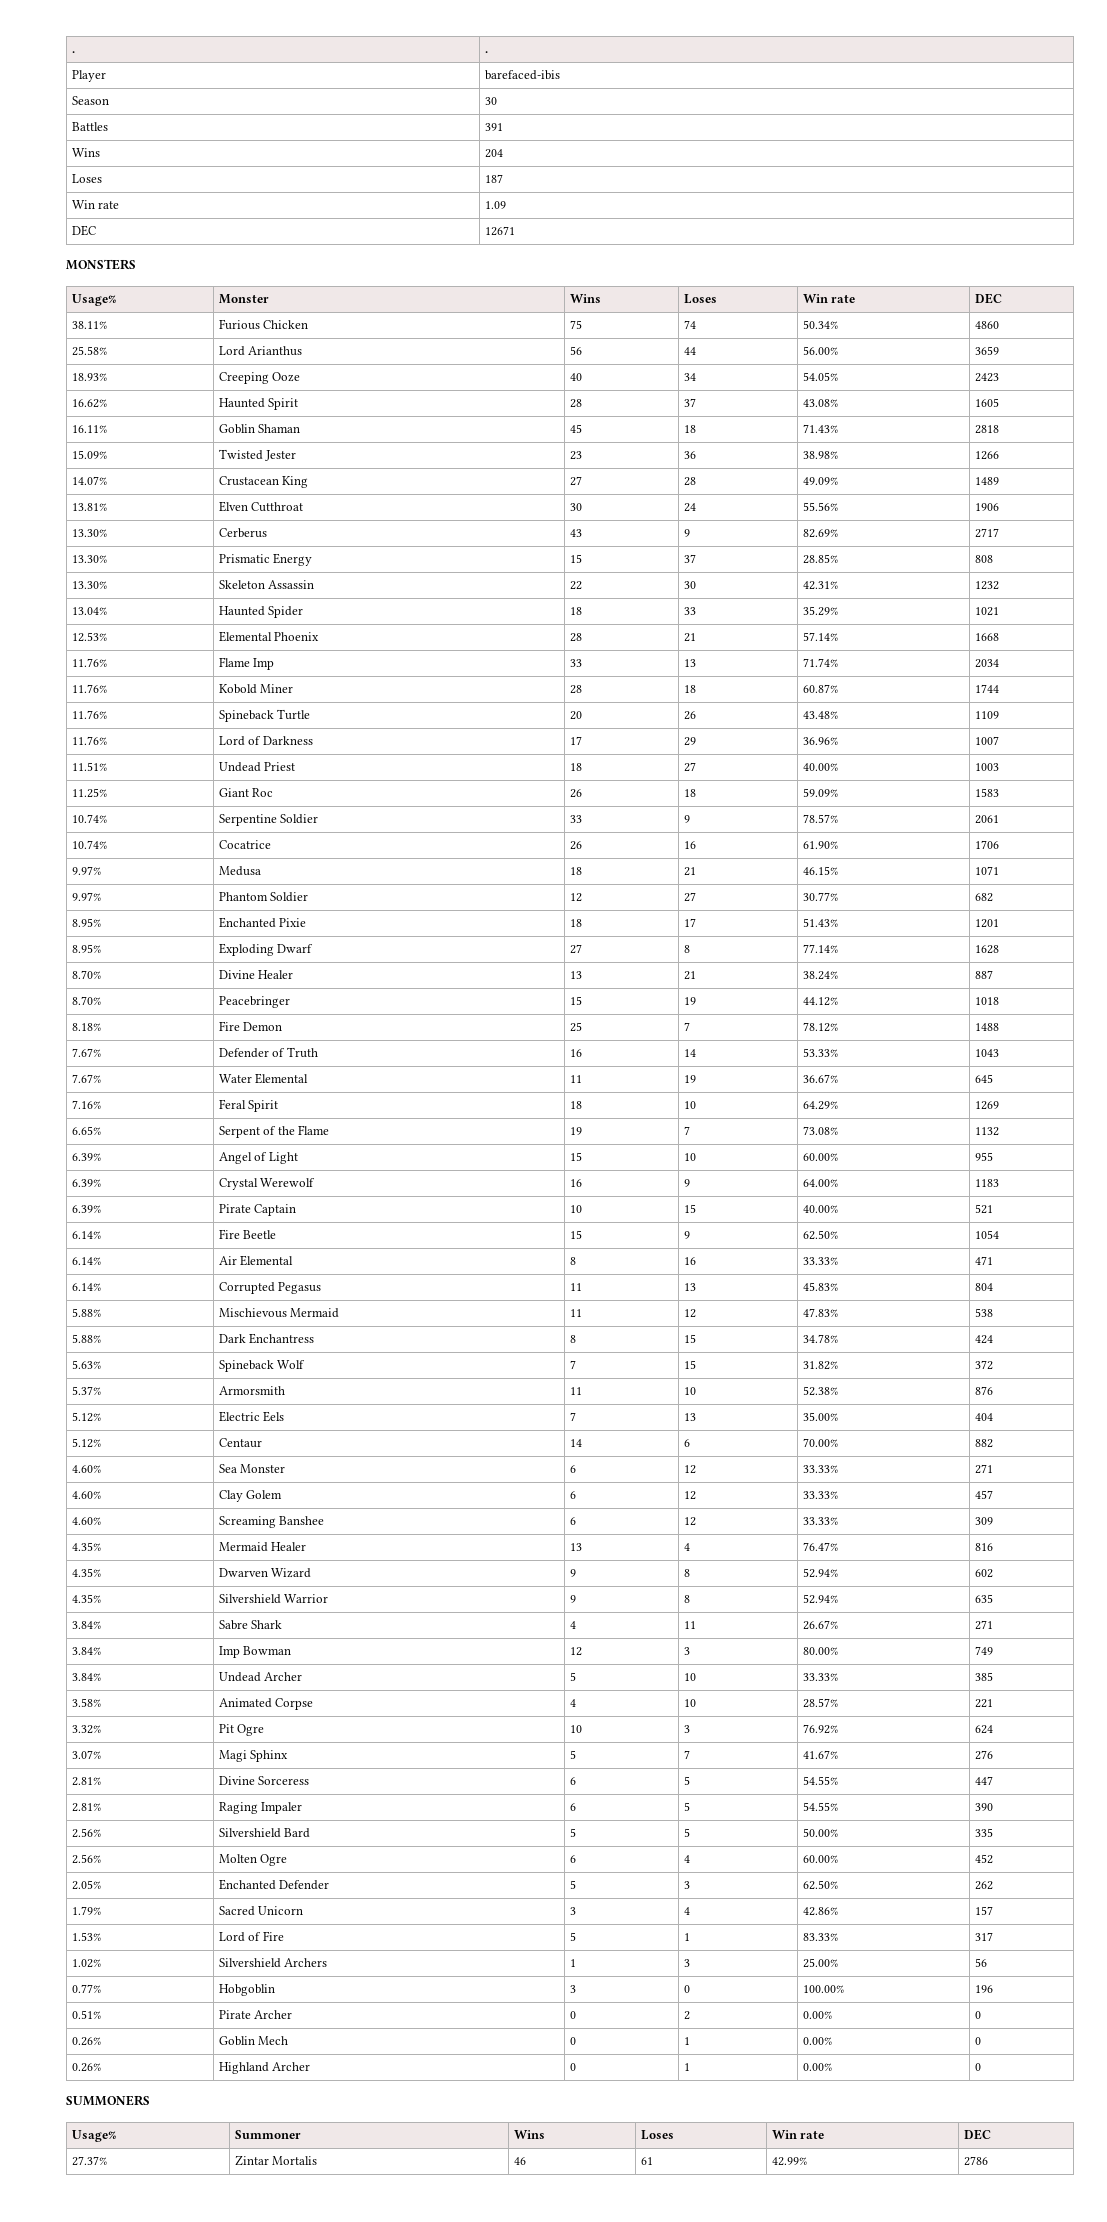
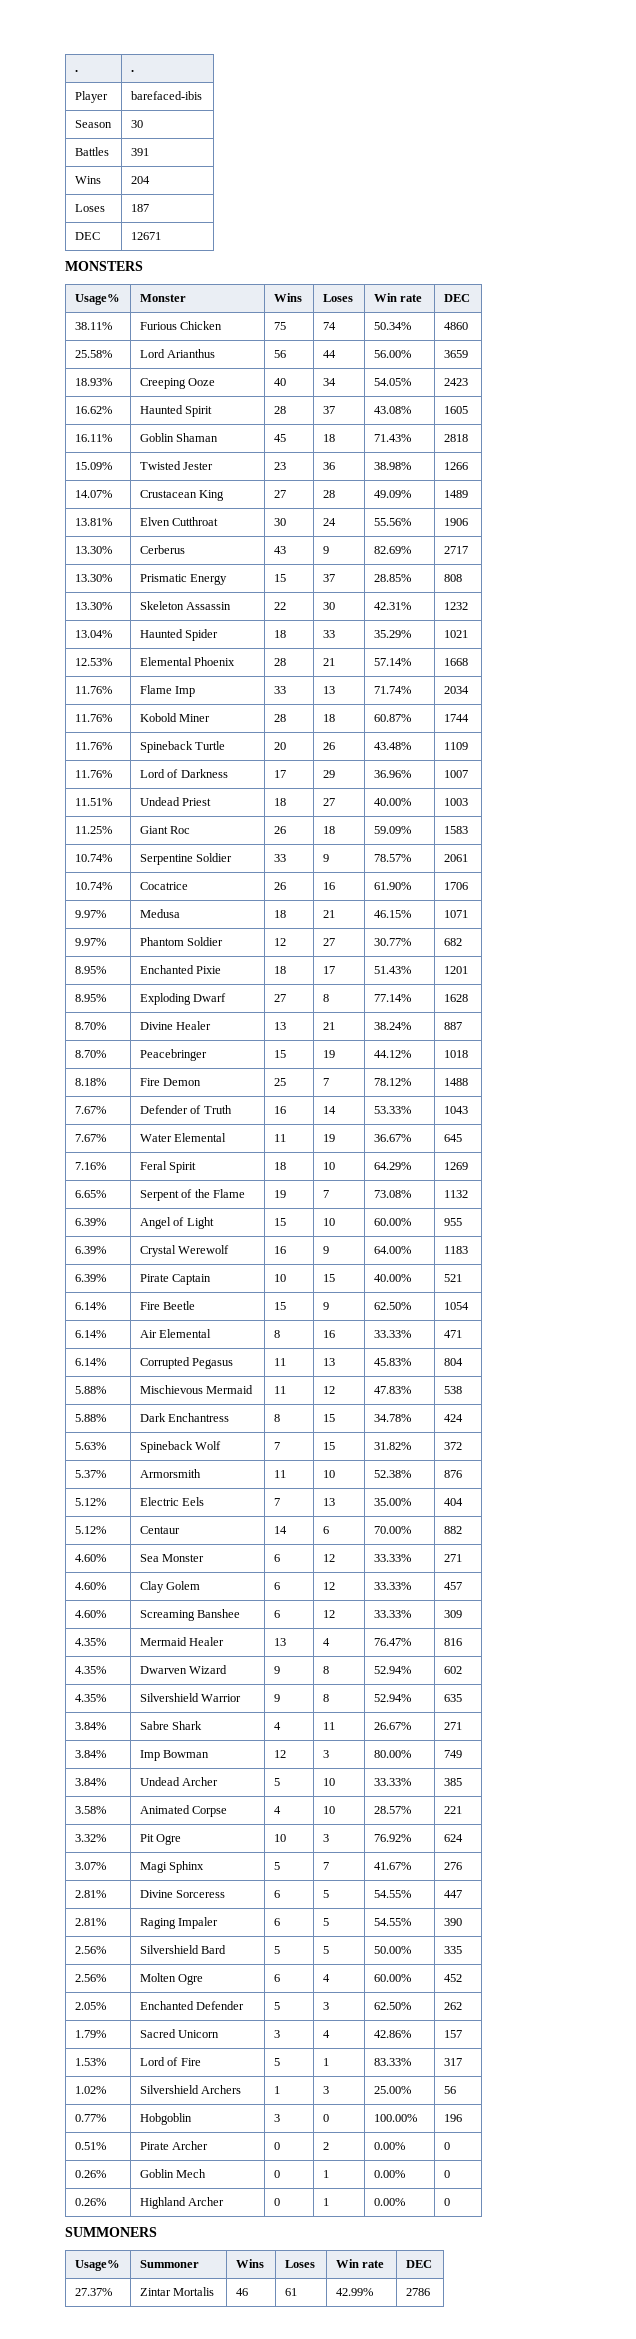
[71,200,120,209] [484,201,506,209] // Win rate | 1.09 -> (149, 208) none

